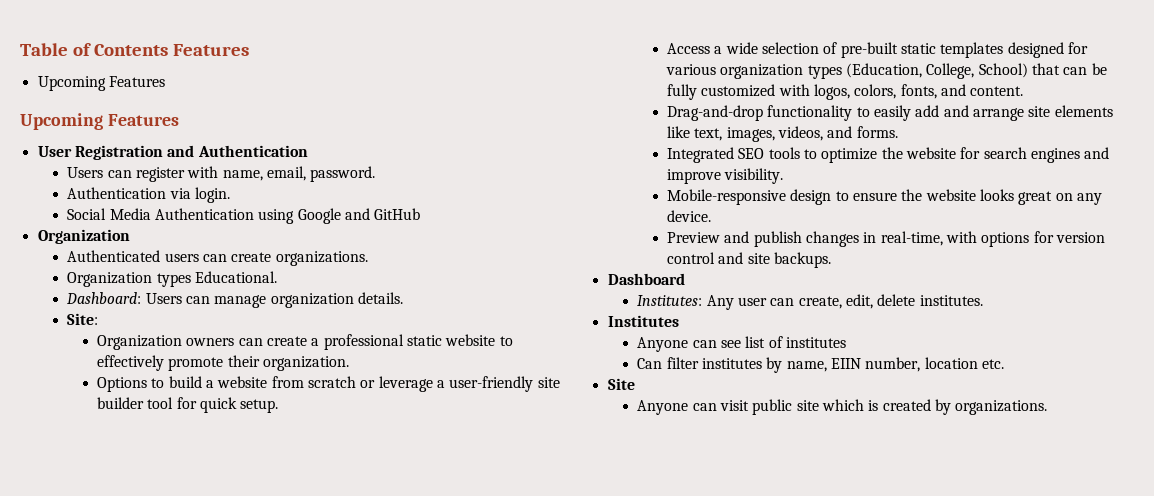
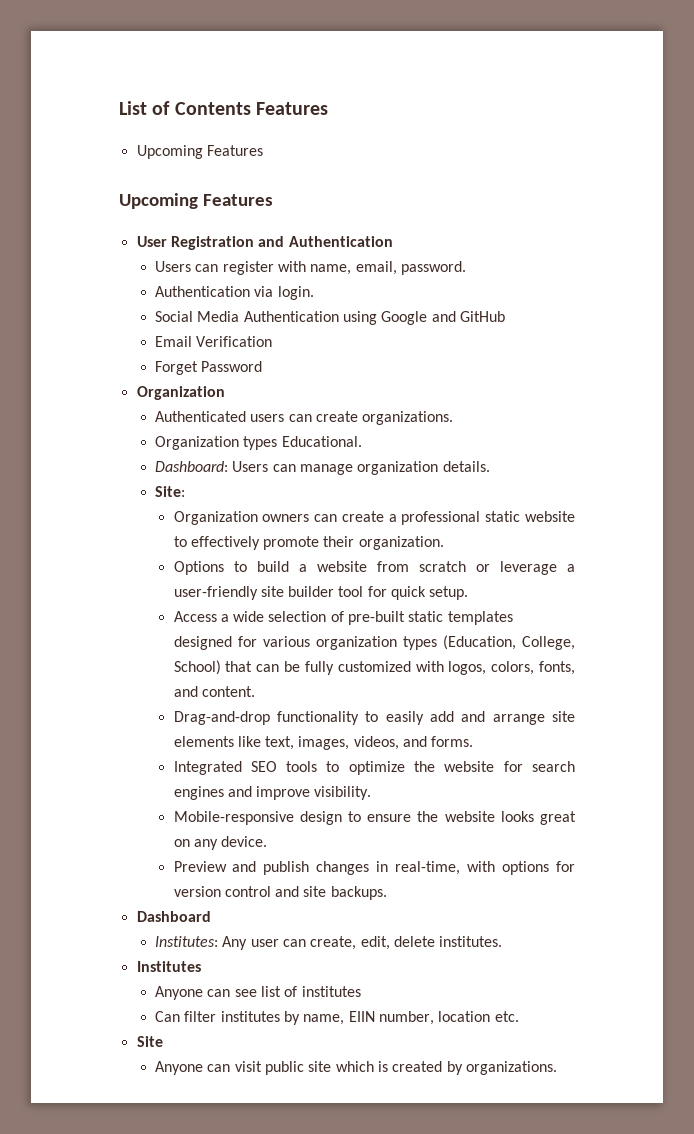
[20,43,68,56] Table -> [119,101,147,115] List
(421, 214) none -> [155,336,273,347] [155,361,263,375] // Email Verification // Forget Password

